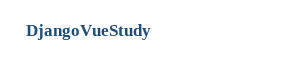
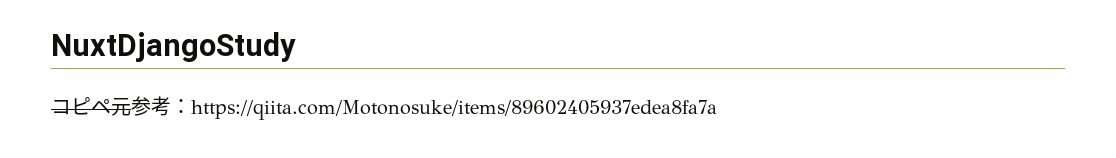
[26,24,151,40] DjangoVueStudy -> [51,32,296,62] [51,96,717,120] NuxtDjangoStudy // コピペ元参考：https://qiita.com/Motonosuke/items/89602405937edea8fa7a

